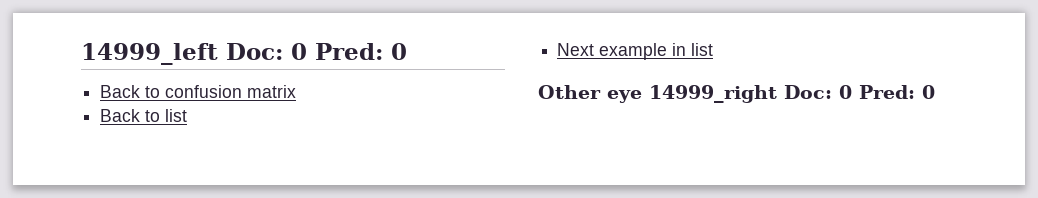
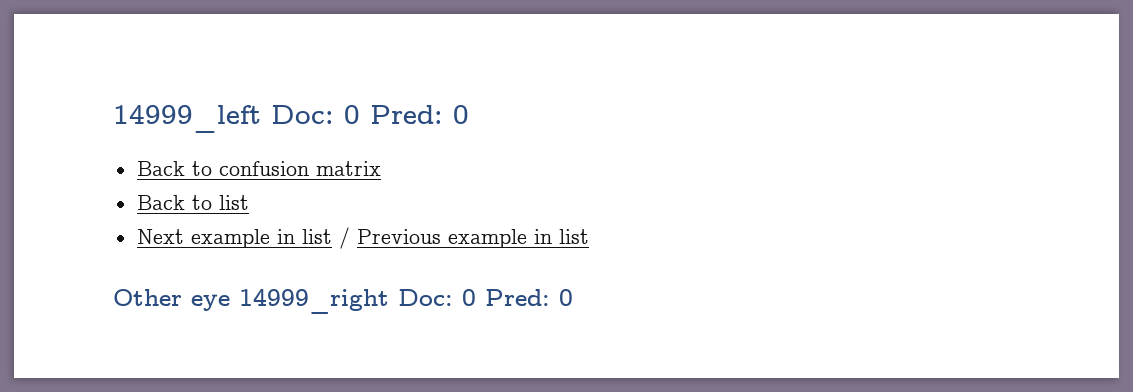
(714, 49) none -> [338,227,589,249] / Previous example in list

